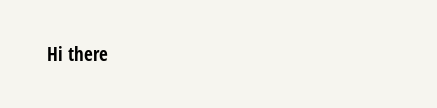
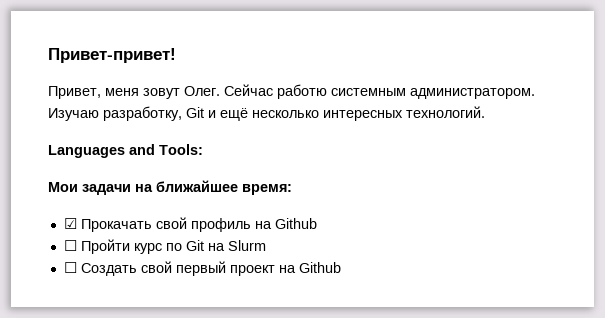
[47,46,108,61] Hi there -> [48,48,176,63] [48,84,535,99] [48,106,485,121] [48,144,203,158] [48,180,292,195] [63,217,317,232] [63,239,266,254] [63,261,341,276] Привет-привет! // Привет, меня зовут Олег. Сейчас работю системным администратором. Изучаю разработку, Git и ещё несколько интересных технологий. // Languages and Tools: // Мои задачи на ближайшее время: // ☑ Прокачать свой профиль на Github // ☐ Пройти курс по Git на Slurm // ☐ Создать свой первый проект на Github

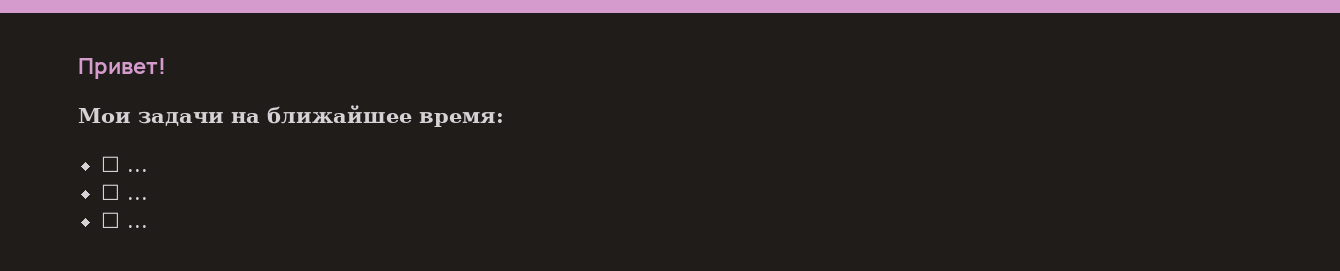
[48,48,176,63] [48,84,535,99] [48,106,485,121] [48,144,203,158] Привет-привет! // Привет, меня зовут Олег. Сейчас работю системным администратором. Изучаю разработку, Git и ещё несколько интересных технологий. // Languages and Tools: -> [78,58,166,79] Привет!
[63,217,317,232] [63,239,266,254] [63,261,341,276] ☑ Прокачать свой профиль на Github // ☐ Пройти курс по Git на Slurm // ☐ Создать свой первый проект на Github -> [100,156,148,172] [100,184,148,200] [100,212,148,228] ☐ ... // ☐ ... // ☐ ...

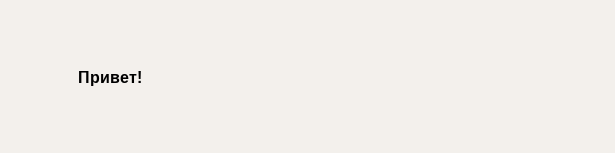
[78,105,504,127] [100,156,148,172] [100,184,148,200] [100,212,148,228] // Мои задачи на ближайшее время: // ☐ ... // ☐ ... // ☐ ... -> (142, 78) none

